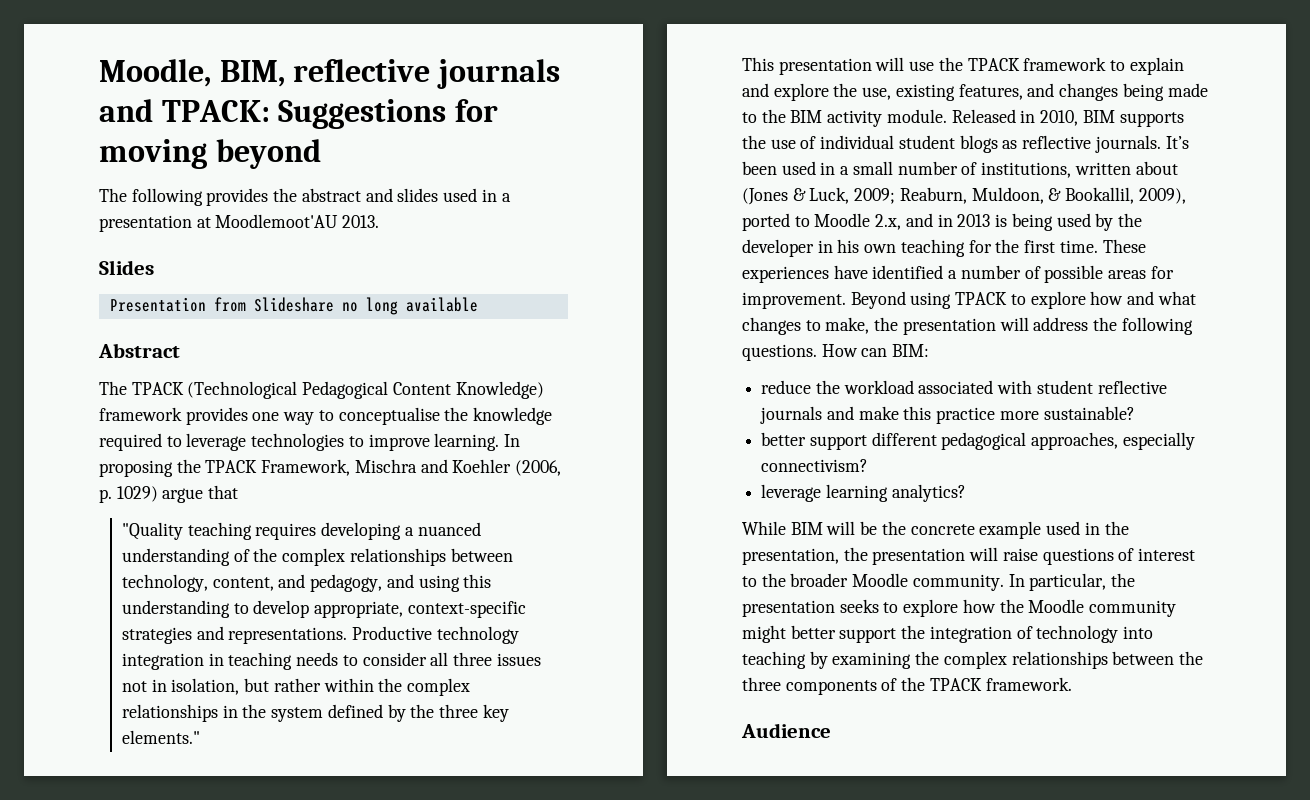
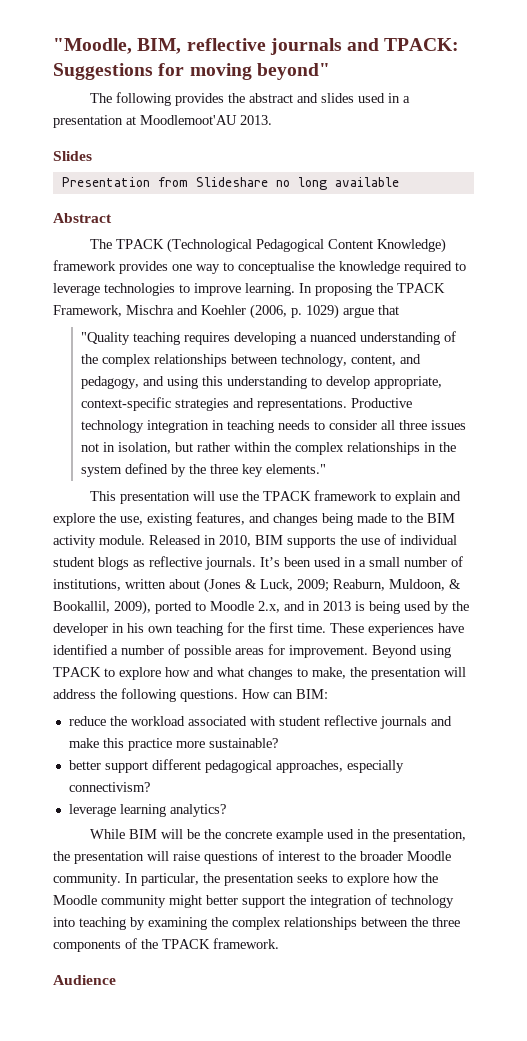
[99,59,211,87] Moodle, -> [53,38,132,54] "Moodle,
[215,139,321,169] beyond -> [256,63,330,80] beyond"

